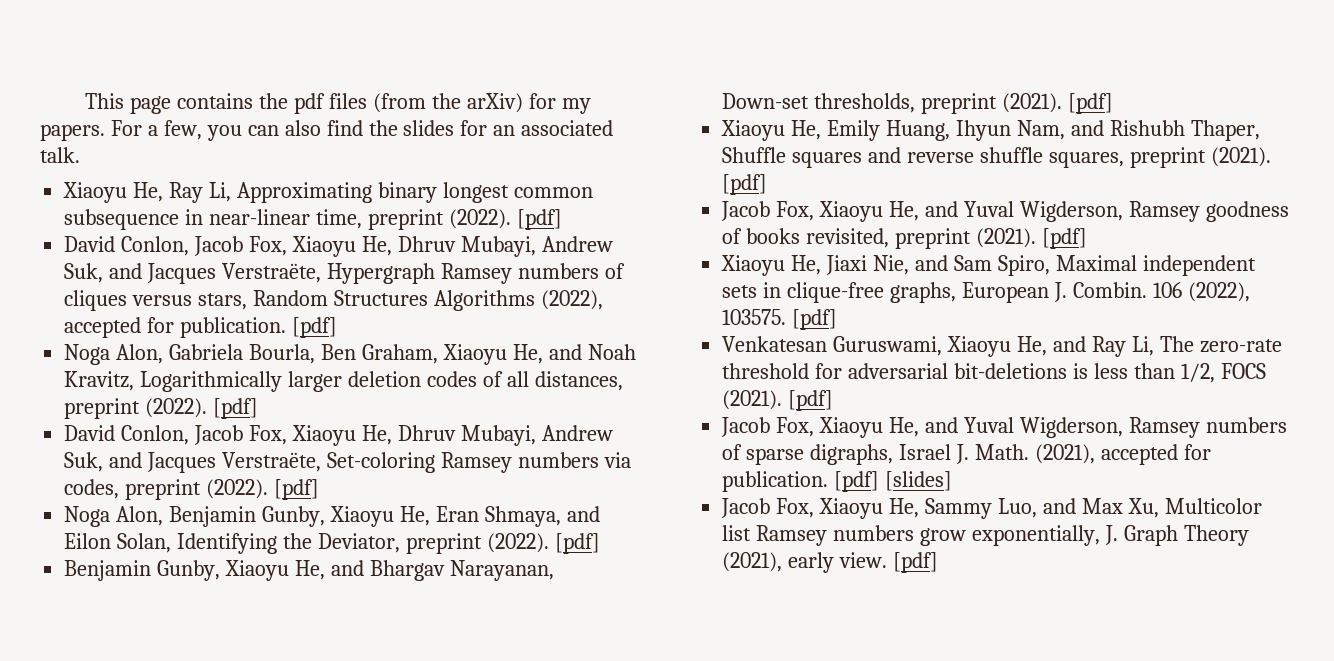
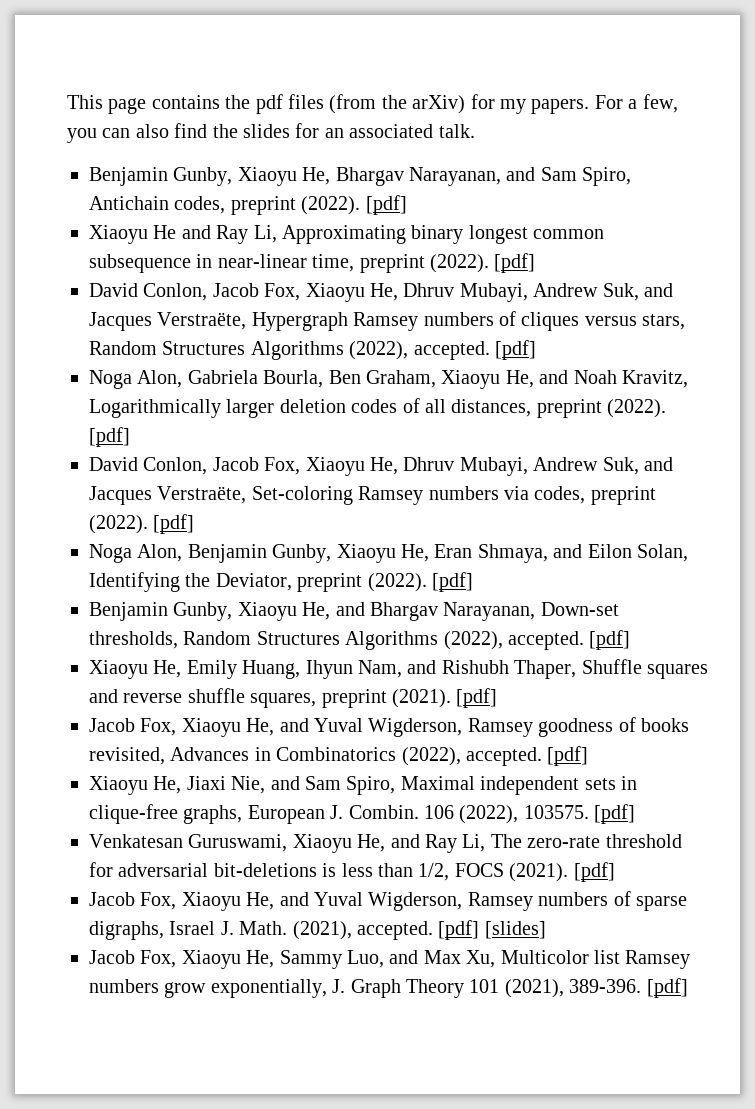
[63,182,164,203] Xiaoyu He, -> [89,167,632,186] [89,195,407,215] [89,225,211,244] Benjamin Gunby, Xiaoyu He, Bhargav Narayanan, and Sam Spiro, Antichain codes, preprint (2022). [pdf] // Xiaoyu He and
[64,317,287,338] accepted for publication. -> [413,341,490,360] accepted.
[921,93,1063,114] preprint (2021). -> [183,631,584,650] Random Structures Algorithms (2022), accepted.
[895,228,1036,249] preprint (2021). -> [170,747,542,766] Advances in Combinatorics (2022), accepted.
[1100,444,1211,465] [722,471,829,492] accepted for publication. -> [357,921,433,940] accepted.
[722,552,888,573] (2021), early view. -> [469,979,642,998] 101 (2021), 389-396.

